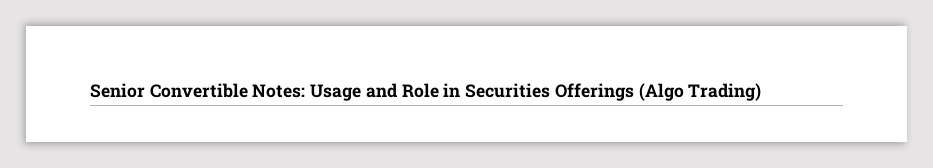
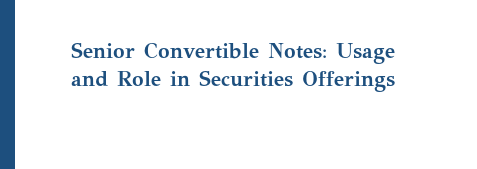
[638,83,762,101] (Algo Trading) -> (395, 81) none

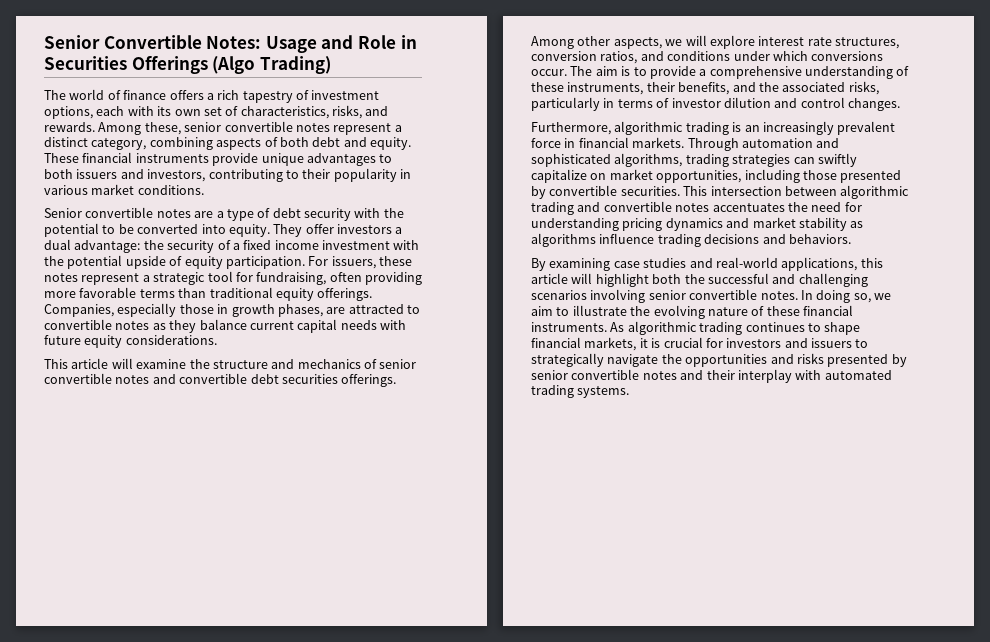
(395, 81) none -> [212,56,331,74] [44,89,380,103] [44,105,389,119] [44,121,402,135] [44,137,411,150] [44,152,393,166] [44,168,411,182] [44,184,204,195] [44,207,404,221] [44,223,403,237] [44,239,420,253] [44,255,412,269] [44,271,422,285] [44,287,373,301] [44,303,420,317] [44,319,406,333] [44,335,217,348] [44,358,417,369] [44,373,397,387] [531,35,899,49] [531,51,884,64] [531,66,910,79] [531,81,879,95] [531,97,900,111] [531,121,896,135] [531,137,840,151] [531,153,857,167] [531,169,902,183] [531,185,910,199] [531,201,862,215] [531,217,864,231] [531,233,851,247] [531,257,883,271] [531,273,868,287] [531,289,891,303] [531,305,853,319] [531,321,861,335] [531,337,869,351] [531,353,907,367] [531,369,892,383] [531,385,630,398] (Algo Trading) // The world of finance offers a rich tapestry of investment options, each with its own set of characteristics, risks, and rewards. Among these, senior convertible notes represent a distinct category, combining aspects of both debt and equity. These financial instruments provide unique advantages to both issuers and investors, contributing to their popularity in various market conditions. // Senior convertible notes are a type of debt security with the potential to be converted into equity. They offer investors a dual advantage: the security of a fixed income investment with the potential upside of equity participation. For issuers, these notes represent a strategic tool for fundraising, often providing more favorable terms than traditional equity offerings. Companies, especially those in growth phases, are attracted to convertible notes as they balance current capital needs with future equity considerations. // This article will examine the structure and mechanics of senior convertible notes and convertible debt securities offerings. Among other aspects, we will explore interest rate structures, conversion ratios, and conditions under which conversions occur. The aim is to provide a comprehensive understanding of these instruments, their benefits, and the associated risks, particularly in terms of investor dilution and control changes. // Furthermore, algorithmic trading is an increasingly prevalent force in financial markets. Through automation and sophisticated algorithms, trading strategies can swiftly capitalize on market opportunities, including those presented by convertible securities. This intersection between algorithmic trading and convertible notes accentuates the need for understanding pricing dynamics and market stability as algorithms influence trading decisions and behaviors. // By examining case studies and real-world applications, this article will highlight both the successful and challenging scenarios involving senior convertible notes. In doing so, we aim to illustrate the evolving nature of these financial instruments. As algorithmic trading continues to shape financial markets, it is crucial for investors and issuers to strategically navigate the opportunities and risks presented by senior convertible notes and their interplay with automated trading systems.

